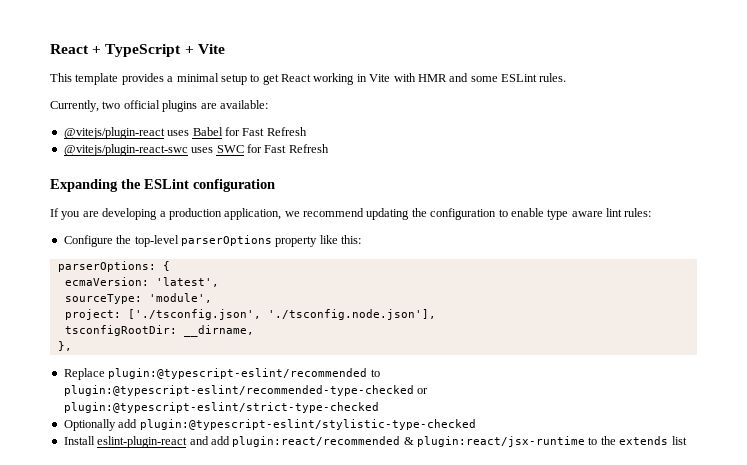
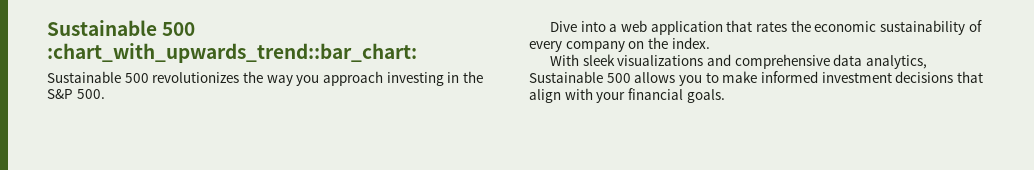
[50,44,225,57] [50,73,567,85] [50,100,268,112] [63,127,307,139] [63,144,329,156] [50,179,275,192] [50,208,652,220] [63,235,361,247] [57,261,170,272] [64,277,219,287] [64,293,212,304] [64,309,436,320] [64,325,254,337] [57,341,72,351] [63,368,380,380] [63,385,429,396] [63,402,379,413] [63,419,476,431] [63,436,687,448] React + TypeScript + Vite // This template provides a minimal setup to get React working in Vite with HMR and some ESLint rules. // Currently, two official plugins are available: // @vitejs/plugin-react uses Babel for Fast Refresh // @vitejs/plugin-react-swc uses SWC for Fast Refresh // Expanding the ESLint configuration // If you are developing a production application, we recommend updating the configuration to enable type aware lint rules: // Configure the top-level parserOptions property like this: // parserOptions: { // ecmaVersion: 'latest', // sourceType: 'module', // project: ['./tsconfig.json', './tsconfig.node.json'], // tsconfigRootDir: __dirname, // }, // Replace plugin:@typescript-eslint/recommended to plugin:@typescript-eslint/recommended-type-checked or plugin:@typescript-eslint/strict-type-checked // Optionally add plugin:@typescript-eslint/stylistic-type-checked // Install eslint-plugin-react and add plugin:react/recommended & plugin:react/jsx-runtime to the extends list -> [47,20,196,36] [47,43,417,63] [47,71,483,86] [47,89,105,99] [550,20,982,35] [529,37,710,52] [550,54,928,69] [529,71,983,86] [529,88,725,103] Sustainable 500 :chart_with_upwards_trend::bar_chart: // Sustainable 500 revolutionizes the way you approach investing in the S&P 500. // Dive into a web application that rates the economic sustainability of every company on the index. // With sleek visualizations and comprehensive data analytics, Sustainable 500 allows you to make informed investment decisions that align with your financial goals.

